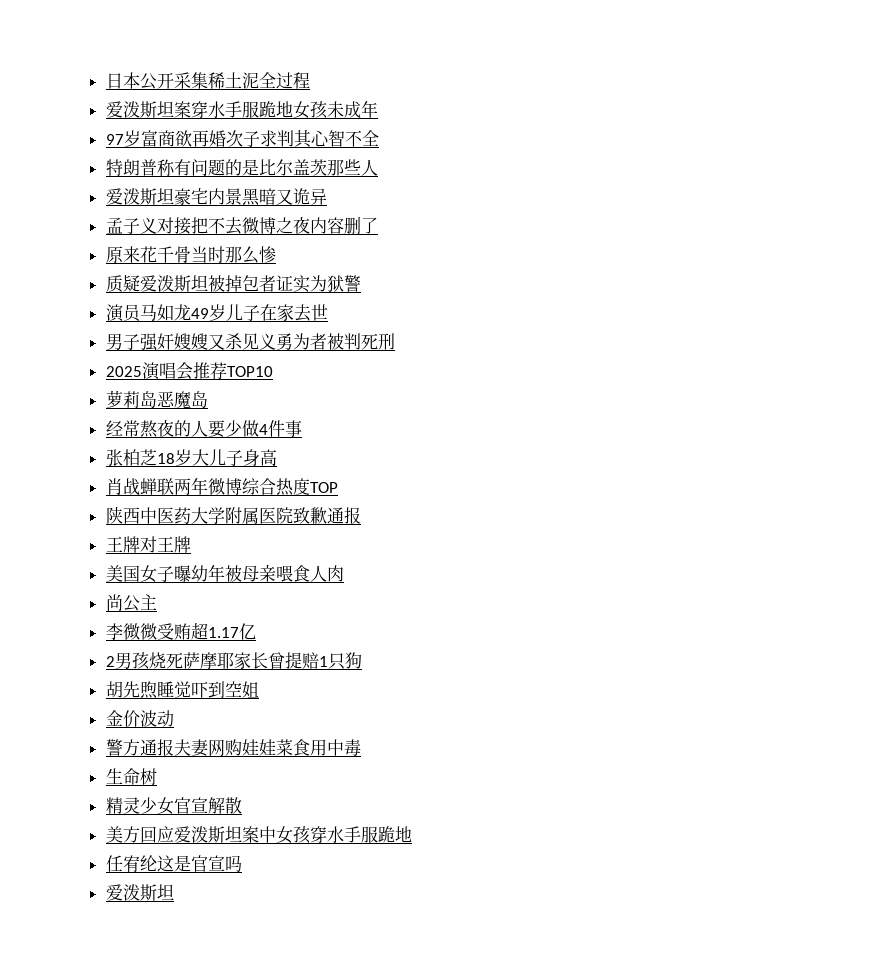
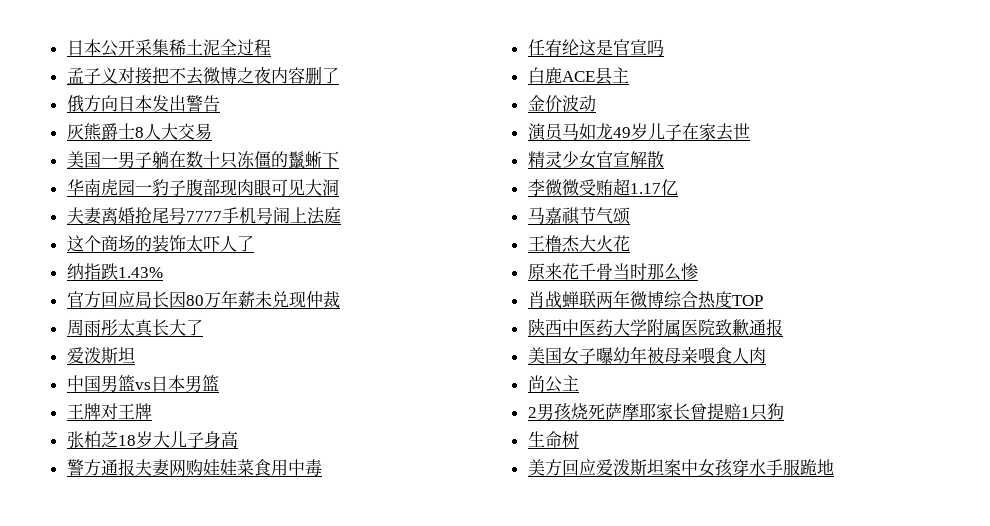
[105,100,378,119] [105,129,379,148] [105,159,378,177] [105,188,327,206] // 爱泼斯坦案穿水手服跪地女孩未成年 // 97岁富商欲再婚次子求判其心智不全 // 特朗普称有问题的是比尔盖茨那些人 // 爱泼斯坦豪宅内景黑暗又诡异 -> (271, 47) none
[105,246,276,264] [105,274,361,293] 原来花千骨当时那么惨 // 质疑爱泼斯坦被掉包者证实为狱警 -> [66,95,220,113] [66,123,212,141] [66,151,339,169] [66,179,339,196] [66,207,341,225] [66,235,254,252] [66,263,163,280] [66,290,340,309] [66,319,203,337] [66,347,135,364] [66,375,219,392] [66,403,152,420] [66,431,238,448] [66,459,322,477] [527,39,664,57] [527,67,629,85] [527,95,596,112] 俄方向日本发出警告 // 灰熊爵士8人大交易 // 美国一男子躺在数十只冻僵的鬣蜥下 // 华南虎园一豹子腹部现肉眼可见大洞 // 夫妻离婚抢尾号7777手机号闹上法庭 // 这个商场的装饰太吓人了 // 纳指跌1.43% // 官方回应局长因80万年薪未兑现仲裁 // 周雨彤太真长大了 // 爱泼斯坦 // 中国男篮vs日本男篮 // 王牌对王牌 // 张柏芝18岁大儿子身高 // 警方通报夫妻网购娃娃菜食用中毒 // 任宥纶这是官宣吗 // 白鹿ACE县主 // 金价波动
[105,333,395,351] [105,362,273,380] [105,390,208,409] [105,420,302,438] [105,449,277,466] 男子强奸嫂嫂又杀见义勇为者被判死刑 // 2025演唱会推荐TOP10 // 萝莉岛恶魔岛 // 经常熬夜的人要少做4件事 // 张柏芝18岁大儿子身高 -> [527,151,664,169] [527,178,678,196] [527,207,630,225] [527,235,630,253] [527,263,698,281] 精灵少女官宣解散 // 李微微受贿超1.17亿 // 马嘉祺节气颂 // 王橹杰大火花 // 原来花千骨当时那么惨
[105,536,191,553] // 王牌对王牌 -> (783, 327) none
[105,622,256,640] // 李微微受贿超1.17亿 -> (579, 383) none
[105,681,259,699] [105,710,174,727] [105,739,361,757] [105,768,157,785] [105,797,242,815] 胡先煦睡觉吓到空姐 // 金价波动 // 警方通报夫妻网购娃娃菜食用中毒 // 生命树 // 精灵少女官宣解散 -> [527,431,579,448] 生命树
[105,855,242,873] [105,884,174,901] // 任宥纶这是官宣吗 // 爱泼斯坦 -> (834, 467) none

